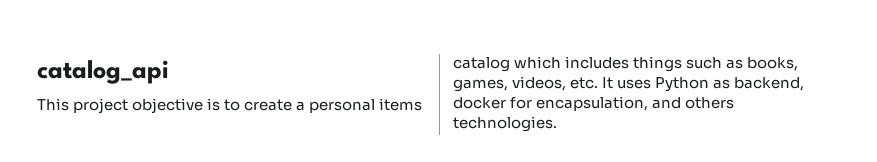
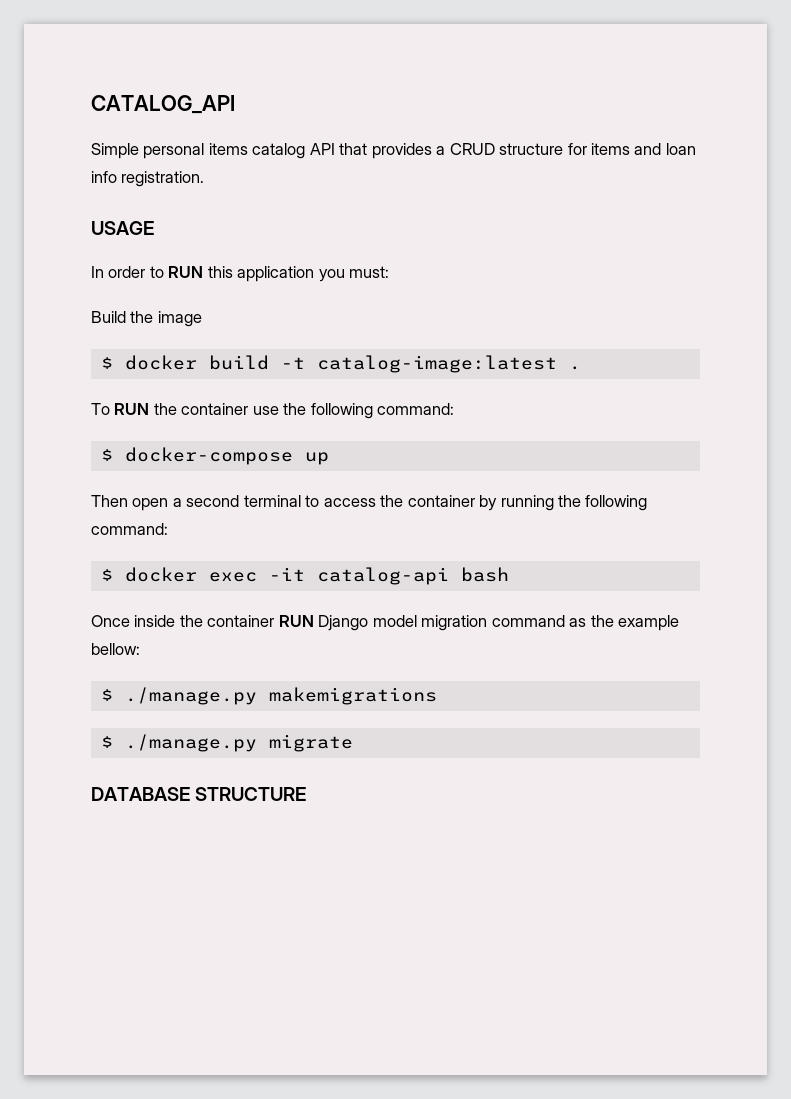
[37,60,169,84] [37,98,423,114] [453,56,799,72] [453,76,805,92] [453,96,735,111] [453,116,557,132] catalog_api // This project objective is to create a personal items catalog which includes things such as books, games, videos, etc. It uses Python as backend, docker for encapsulation, and others technologies. -> [91,95,235,114] [91,143,696,159] [91,171,205,187] [91,221,154,235] [91,266,390,282] [91,311,202,327] [100,355,581,373] [91,403,455,419] [100,447,329,465] [91,495,648,511] [91,523,168,535] [100,567,509,585] [91,615,680,631] [91,643,140,655] [100,687,437,705] [100,734,353,752] [91,787,307,801] CATALOG_API // Simple personal items catalog API that provides a CRUD structure for items and loan info registration. // USAGE // In order to RUN this application you must: // Build the image // $ docker build -t catalog-image:latest . // To RUN the container use the following command: // $ docker-compose up // Then open a second terminal to access the container by running the following command: // $ docker exec -it catalog-api bash // Once inside the container RUN Django model migration command as the example bellow: // $ ./manage.py makemigrations // $ ./manage.py migrate // DATABASE STRUCTURE

